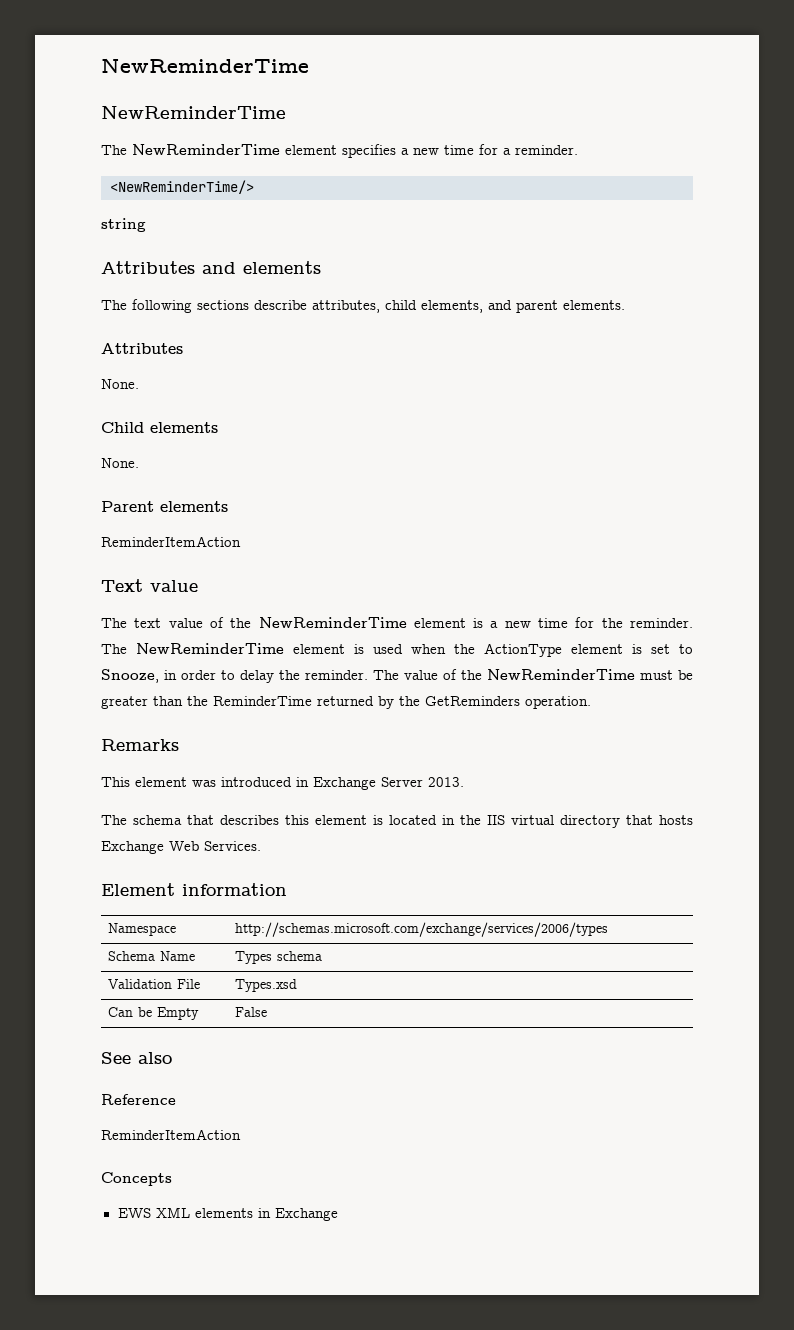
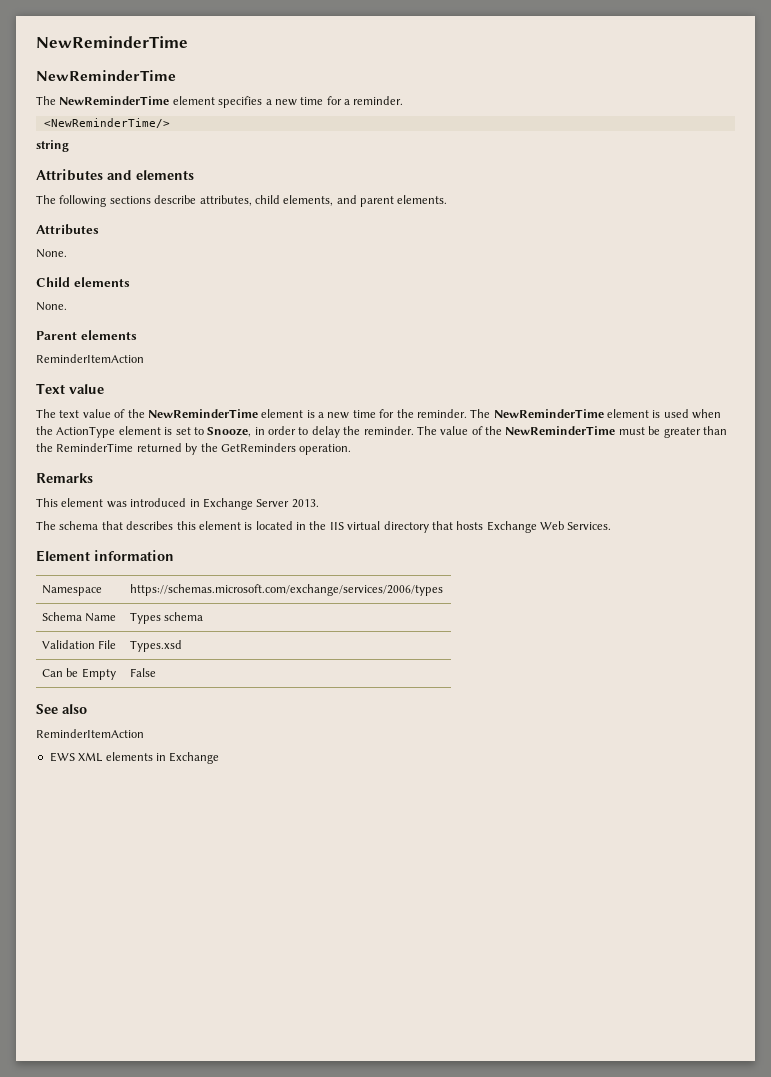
[234,922,608,937] http://schemas.microsoft.com/exchange/services/2006/types -> [130,584,444,596] https://schemas.microsoft.com/exchange/services/2006/types
[101,1094,176,1105] [101,1129,241,1140] [101,1172,172,1186] // Reference // ReminderItemAction // Concepts -> [36,729,144,738] // ReminderItemAction

